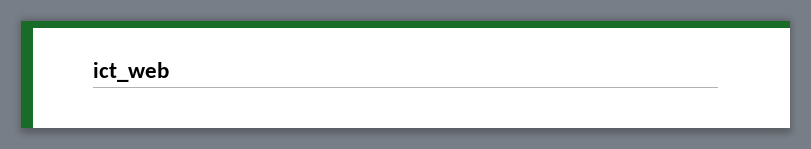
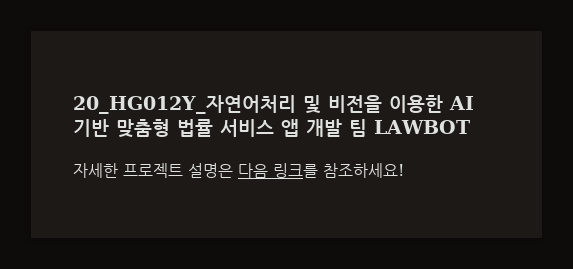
[93,62,169,82] ict_web -> [73,95,474,114] [73,119,470,138] [73,163,404,178] 20_HG012Y_자연어처리 및 비전을 이용한 AI 기반 맞춤형 법률 서비스 앱 개발 팀 LAWBOT // 자세한 프로젝트 설명은 다음 링크를 참조하세요!

